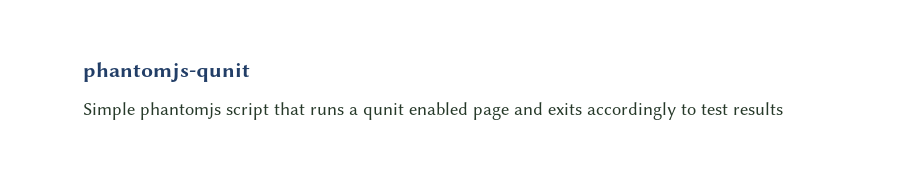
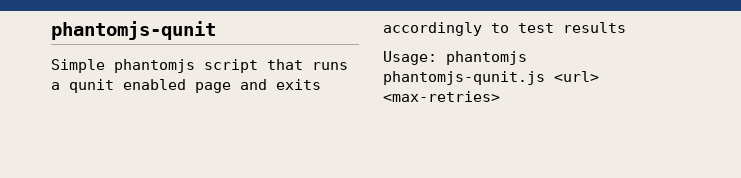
(783, 108) none -> [383,51,527,65] [383,71,599,85] [383,91,500,102] // Usage: phantomjs phantomjs-qunit.js <url> <max-retries>

